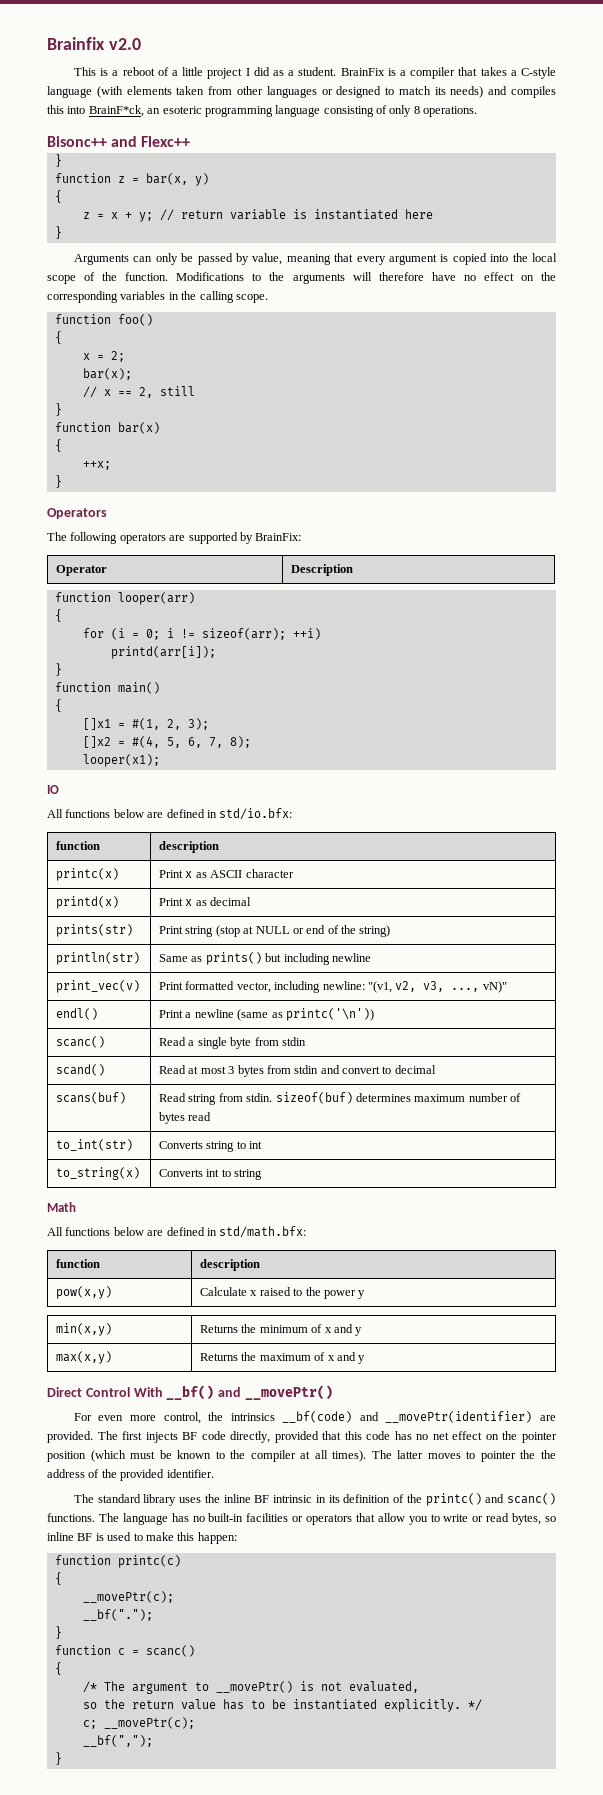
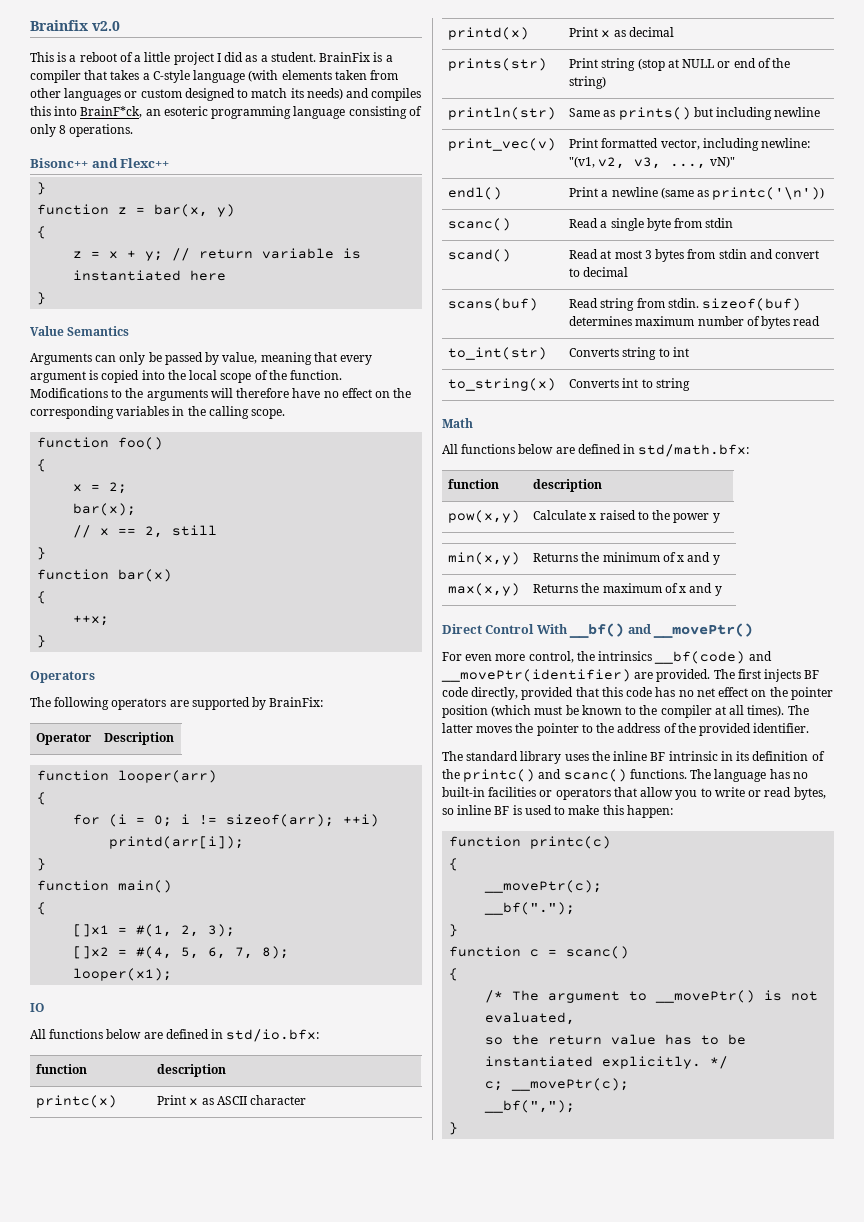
(333, 92) none -> [140,89,182,98] custom
(62, 232) none -> [30,326,130,336] // Value Semantics
[466,1450,536,1462] to pointer the -> [515,723,593,736] the pointer to

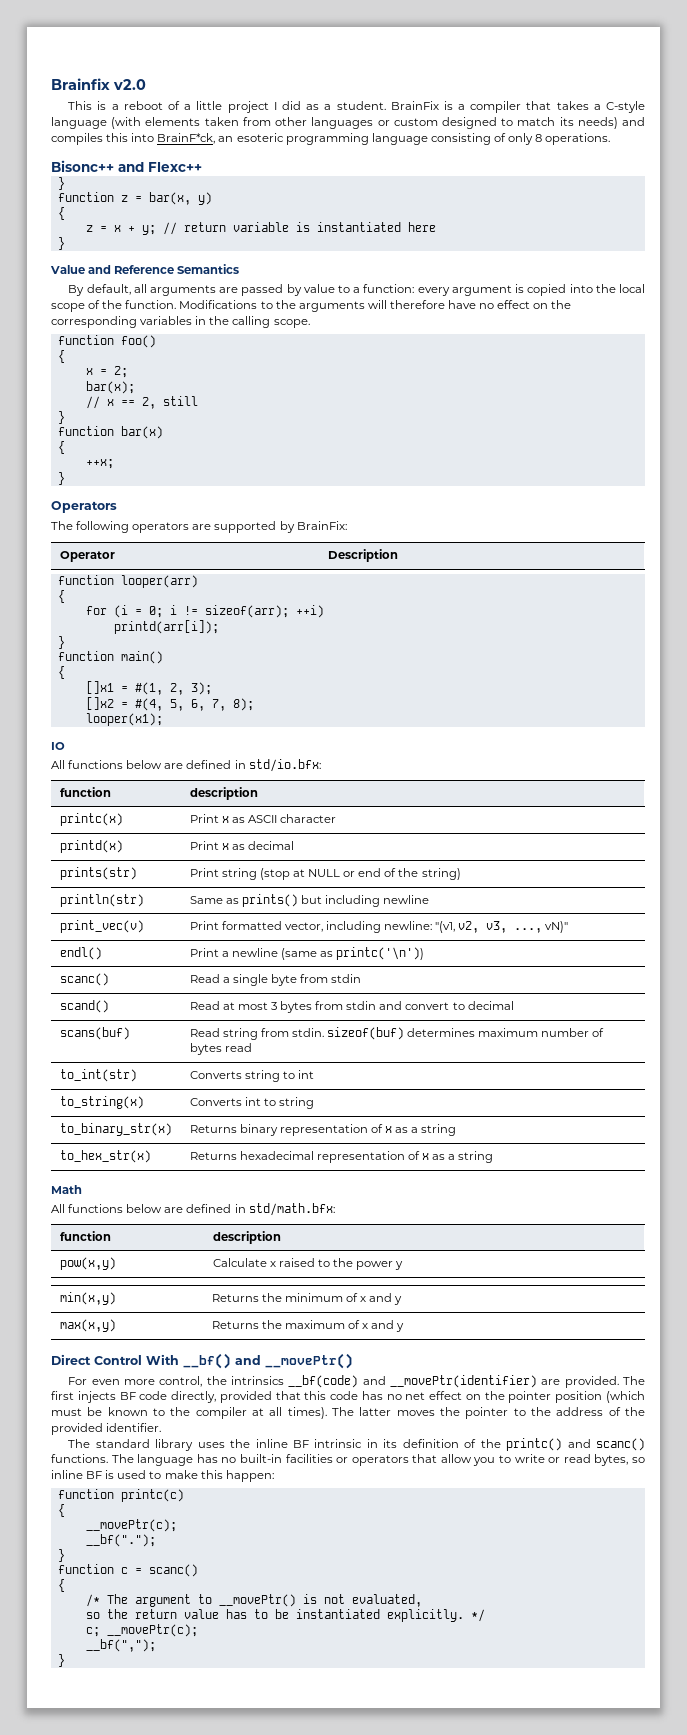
(64, 331) none -> [88,265,175,274] and Reference
[30,352,337,365] Arguments can only be passed by value, meaning that -> [68,284,415,296] By default, all arguments are passed by value to a function:
(690, 384) none -> [59,1123,172,1136] [189,1124,457,1136] [59,1150,151,1163] [189,1151,494,1163] // to_binary_str(x) | Returns binary representation of x as a string // to_hex_str(x) | Returns hexadecimal representation of x as a string

